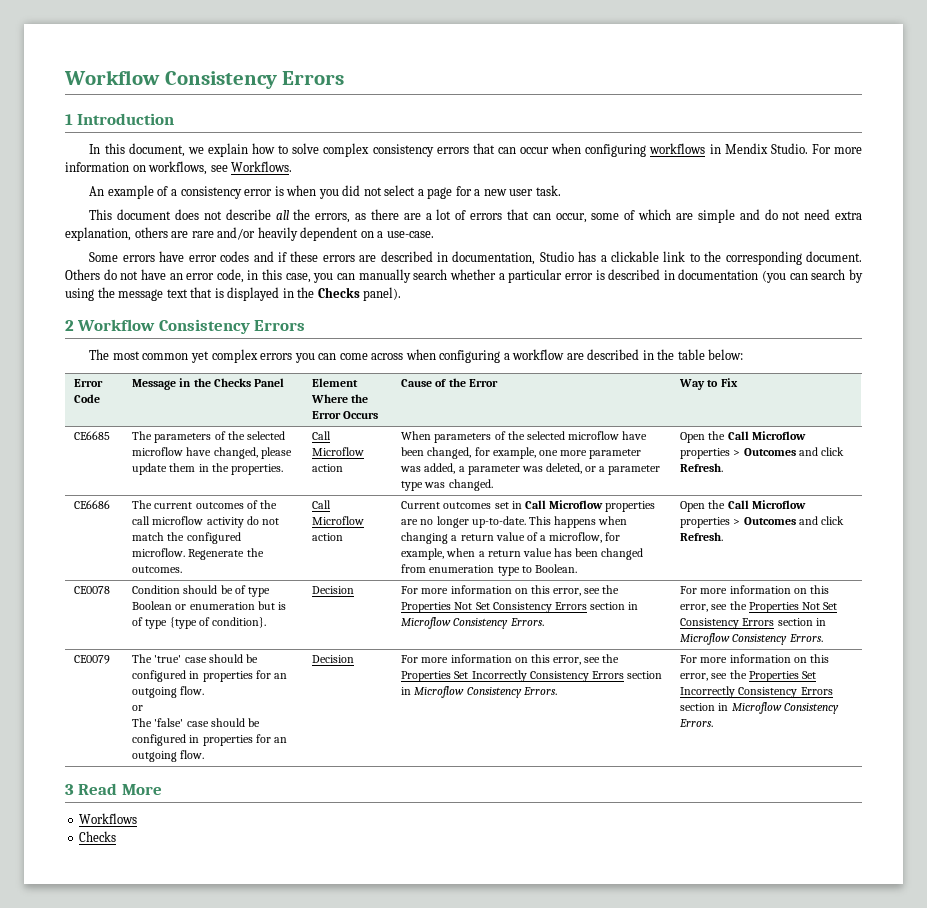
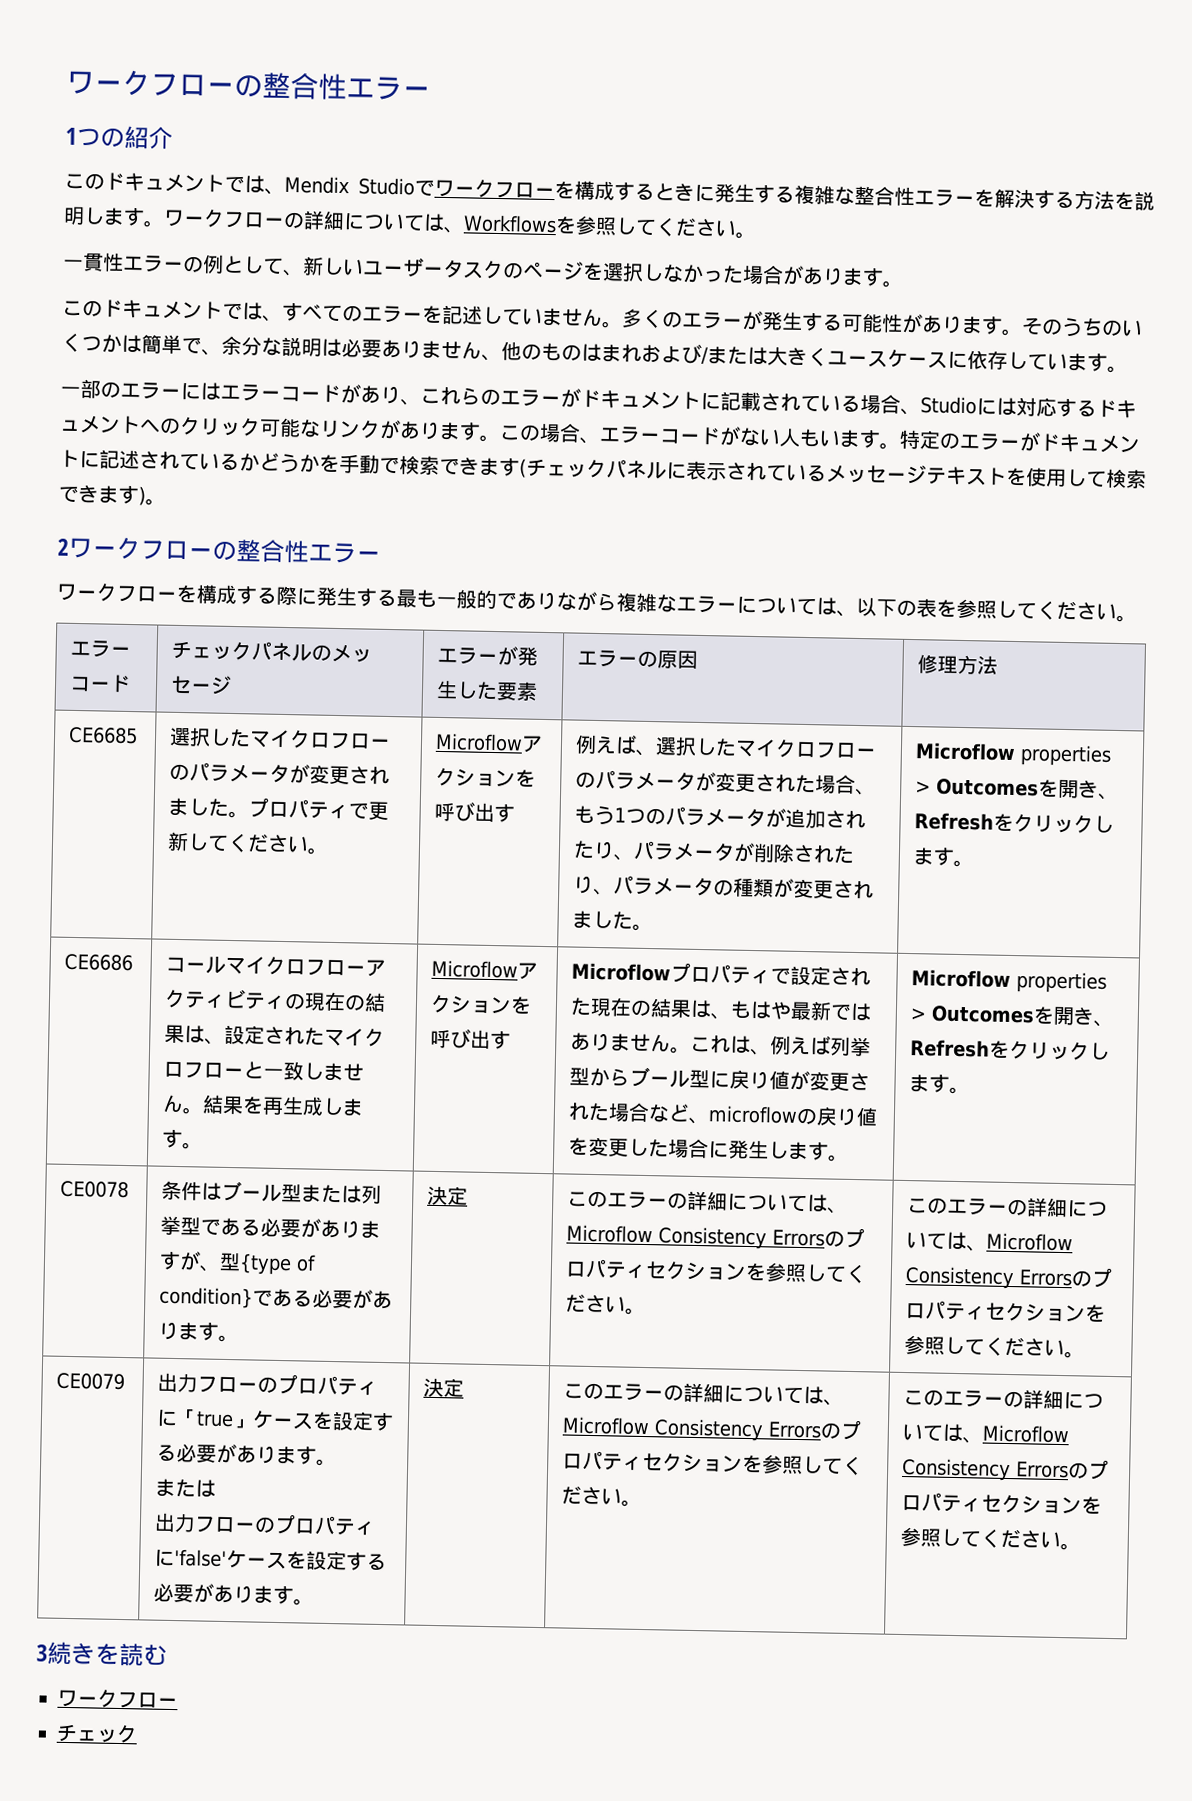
[64,70,345,89] [65,113,175,125] [89,143,862,157] [65,161,293,175] [89,185,561,199] [89,209,862,223] [65,227,434,241] [89,251,863,265] [65,269,863,283] [65,287,402,301] [65,319,306,334] [89,349,744,363] [74,379,104,387] [74,394,101,403] [132,378,284,390] [312,378,359,387] [311,394,369,403] [312,411,379,419] [401,378,498,387] [679,378,738,390] [74,431,111,440] [132,431,285,443] [132,447,292,459] [132,463,283,475] [312,431,332,440] [312,447,365,456] [312,464,344,472] [401,431,647,443] [401,447,641,459] [400,463,661,475] [401,479,493,491] [680,431,806,443] [680,447,844,459] [680,463,724,472] [74,500,111,509] [132,500,277,509] [132,516,279,528] [132,532,241,544] [132,548,264,560] [132,566,183,573] [312,500,332,509] [312,516,365,525] [312,533,344,541] [401,500,655,512] [401,516,627,528] [401,532,621,544] [401,548,644,560] [401,564,577,576] [680,500,806,512] [680,516,844,528] [680,532,724,541] [74,586,111,594] [132,585,270,597] [132,601,286,610] [132,617,266,629] [312,586,355,594] [401,585,620,596] [401,602,638,613] [401,617,544,629] [680,585,829,594] [680,601,837,613] [680,618,826,629] [680,633,823,645] [74,655,111,664] [132,654,258,663] [132,670,287,682] [132,686,205,698] [132,705,144,711] [132,718,260,727] [132,734,287,746] [132,750,205,762] [312,655,355,663] [401,654,620,665] [401,670,662,682] [401,686,557,698] [680,654,829,663] [680,670,816,682] [680,686,833,698] [680,702,839,714] [679,719,714,727] [65,783,162,795] [79,813,138,824] [79,831,117,842] Workflow Consistency Errors // 1 Introduction // In this document, we explain how to solve complex consistency errors that can occur when configuring workflows in Mendix Studio. For more information on workflows, see Workflows. // An example of a consistency error is when you did not select a page for a new user task. // This document does not describe all the errors, as there are a lot of errors that can occur, some of which are simple and do not need extra explanation, others are rare and/or heavily dependent on a use-case. // Some errors have error codes and if these errors are described in documentation, Studio has a clickable link to the corresponding document. Others do not have an error code, in this case, you can manually search whether a particular error is described in documentation (you can search by using the message text that is displayed in the Checks panel). // 2 Workflow Consistency Errors // The most common yet complex errors you can come across when configuring a workflow are described in the table below: // Error Code | Message in the Checks Panel | Element Where the Error Occurs | Cause of the Error | Way to Fix // CE6685 | The parameters of the selected microflow have changed, please update them in the properties. | Call Microflow action | When parameters of the selected microflow have been changed, for example, one more parameter was added, a parameter was deleted, or a parameter type was changed. | Open the Call Microflow properties > Outcomes and click Refresh. // CE6686 | The current outcomes of the call microflow activity do not match the configured microflow. Regenerate the outcomes. | Call Microflow action | Current outcomes set in Call Microflow properties are no longer up-to-date. This happens when changing a return value of a microflow, for example, when a return value has been changed from enumeration type to Boolean. | Open the Call Microflow properties > Outcomes and click Refresh. // CE0078 | Condition should be of type Boolean or enumeration but is of type {type of condition}. | Decision | For more information on this error, see the Properties Not Set Consistency Errors section in Microflow Consistency Errors. | For more information on this error, see the Properties Not Set Consistency Errors section in Microflow Consistency Errors. // CE0079 | The 'true' case should be configured in properties for an outgoing flow. // or // The 'false' case should be configured in properties for an outgoing flow. | Decision | For more information on this error, see the Properties Set Incorrectly Consistency Errors section in Microflow Consistency Errors. | For more information on this error, see the Properties Set Incorrectly Consistency Errors section in Microflow Consistency Errors. // 3 Read More // Workflows // Checks -> [66,69,431,101] [65,125,173,150] [64,172,1155,211] [63,206,756,239] [63,252,903,288] [62,299,1143,338] [61,332,1128,374] [60,379,1137,419] [59,415,1141,454] [59,449,1147,489] [58,484,166,506] [57,536,381,564] [56,583,1137,623] [70,640,132,658] [69,674,132,694] [171,640,373,663] [170,675,233,695] [437,646,539,666] [436,679,539,701] [577,649,699,669] [917,654,999,675] [68,726,139,745] [169,727,392,750] [169,762,391,786] [168,797,390,821] [167,831,329,855] [435,732,544,753] [435,767,537,788] [434,801,516,823] [575,734,877,759] [575,769,877,796] [574,805,867,830] [573,840,856,864] [573,875,875,900] [572,910,654,932] [915,742,1113,767] [915,778,1120,801] [914,812,1115,834] [913,847,975,868] [64,953,134,972] [165,956,387,977] [164,988,387,1012] [164,1024,386,1047] [163,1061,365,1082] [162,1094,365,1117] [162,1129,204,1150] [431,959,539,980] [430,994,533,1015] [430,1028,512,1050] [571,962,872,987] [570,997,873,1022] [570,1032,872,1057] [569,1066,871,1091] [568,1102,879,1127] [568,1136,850,1162] [911,969,1108,994] [910,1005,1115,1027] [910,1039,1111,1061] [909,1074,971,1095] [60,1180,130,1199] [161,1180,383,1204] [160,1215,382,1239] [159,1251,317,1276] [159,1286,394,1310] [158,1321,240,1343] [427,1185,469,1206] [567,1190,849,1214] [566,1224,866,1250] [565,1258,868,1284] [565,1293,647,1316] [907,1197,1109,1218] [906,1231,1074,1252] [905,1266,1114,1290] [905,1300,1107,1323] [904,1335,1086,1359] [56,1372,126,1391] [157,1372,379,1396] [156,1409,395,1432] [156,1443,338,1467] [155,1478,217,1498] [154,1512,377,1536] [154,1549,388,1571] [153,1583,315,1606] [423,1377,465,1398] [563,1382,845,1406] [562,1416,863,1442] [562,1450,864,1476] [561,1485,643,1508] [903,1389,1105,1410] [902,1423,1070,1444] [901,1457,1110,1482] [901,1492,1103,1515] [900,1526,1082,1551] [36,1641,168,1667] [57,1689,178,1709] [56,1723,138,1744] ワークフローの整合性エラー // 1つの紹介 // このドキュメントでは、Mendix Studioでワークフローを構成するときに発生する複雑な整合性エラーを解決する方法を説明します。ワークフローの詳細については、Workflowsを参照してください。 // 一貫性エラーの例として、新しいユーザータスクのページを選択しなかった場合があります。 // このドキュメントでは、すべてのエラーを記述していません。多くのエラーが発生する可能性があります。そのうちのいくつかは簡単で、余分な説明は必要ありません、他のものはまれおよび/または大きくユースケースに依存しています。 // 一部のエラーにはエラーコードがあり、これらのエラーがドキュメントに記載されている場合、Studioには対応するドキュメントへのクリック可能なリンクがあります。この場合、エラーコードがない人もいます。特定のエラーがドキュメントに記述されているかどうかを手動で検索できます(チェックパネルに表示されているメッセージテキストを使用して検索できます)。 // 2ワークフローの整合性エラー // ワークフローを構成する際に発生する最も一般的でありながら複雑なエラーについては、以下の表を参照してください。 // エラーコード | チェックパネルのメッセージ | エラーが発生した要素 | エラーの原因 | 修理方法 // CE6685 | 選択したマイクロフローのパラメータが変更されました。プロパティで更新してください。 | Microflowアクションを呼び出す | 例えば、選択したマイクロフローのパラメータが変更された場合、もう1つのパラメータが追加されたり、パラメータが削除されたり、パラメータの種類が変更されました。 | Microflow properties > Outcomesを開き、Refreshをクリックします。 // CE6686 | コールマイクロフローアクティビティの現在の結果は、設定されたマイクロフローと一致しません。結果を再生成します。 | Microflowアクションを呼び出す | Microflowプロパティで設定された現在の結果は、もはや最新ではありません。これは、例えば列挙型からブール型に戻り値が変更された場合など、microflowの戻り値を変更した場合に発生します。 | Microflow properties > Outcomesを開き、Refreshをクリックします。 // CE0078 | 条件はブール型または列挙型である必要がありますが、型{type of condition}である必要があります。 | 決定 | このエラーの詳細については、Microflow Consistency Errorsのプロパティセクションを参照してください。 | このエラーの詳細については、Microflow Consistency Errorsのプロパティセクションを参照してください。 // CE0079 | 出力フローのプロパティに「true」ケースを設定する必要があります。 // または // 出力フローのプロパティに'false'ケースを設定する必要があります。 | 決定 | このエラーの詳細については、Microflow Consistency Errorsのプロパティセクションを参照してください。 | このエラーの詳細については、Microflow Consistency Errorsのプロパティセクションを参照してください。 // 3続きを読む // ワークフロー // チェック

